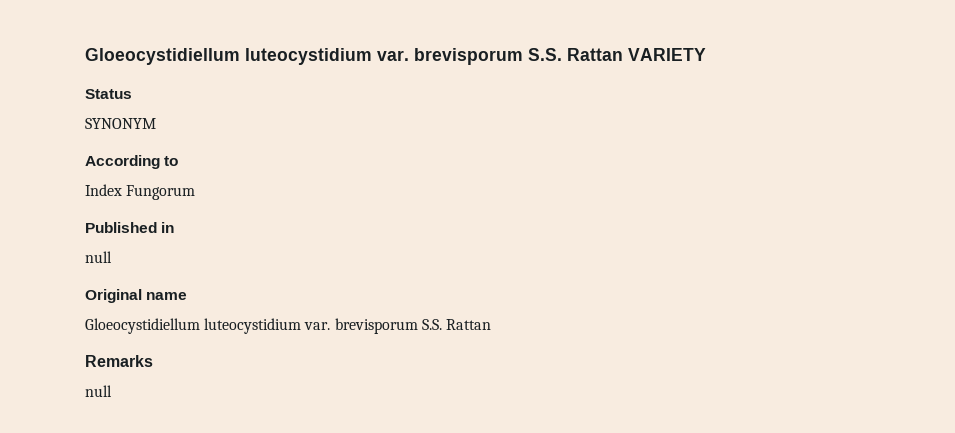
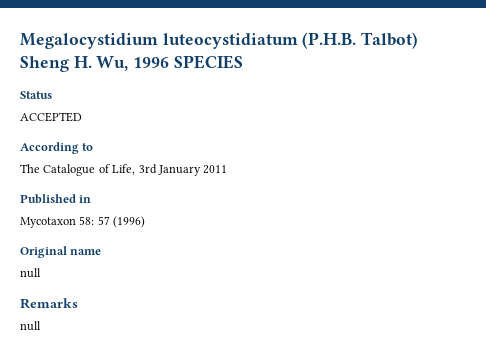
[85,48,706,65] Gloeocystidiellum luteocystidium var. brevisporum S.S. Rattan VARIETY -> [20,32,419,49] [20,55,243,72] Megalocystidium luteocystidiatum (P.H.B. Talbot) Sheng H. Wu, 1996 SPECIES
[85,118,156,129] SYNONYM -> [20,112,82,122] ACCEPTED
[85,184,196,200] [85,222,175,233] [85,251,112,263] [85,289,188,303] [85,318,491,334] Index Fungorum // Published in // null // Original name // Gloeocystidiellum luteocystidium var. brevisporum S.S. Rattan -> [20,164,228,176] [20,194,92,204] [20,216,146,228] [20,246,102,258] [20,268,41,278] The Catalogue of Life, 3rd January 2011 // Published in // Mycotaxon 58: 57 (1996) // Original name // null

